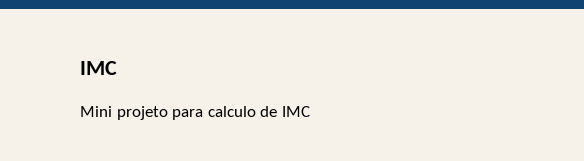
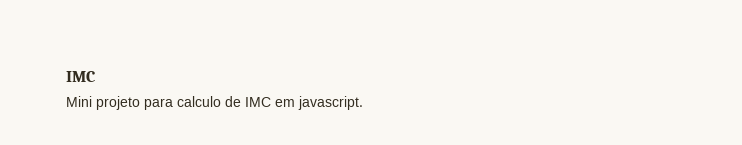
(310, 111) none -> [275,96,363,110] em javascript.

